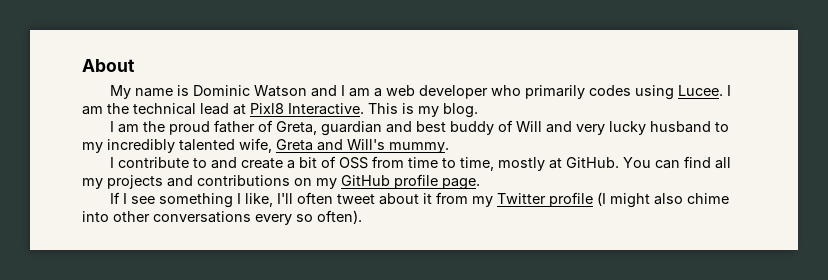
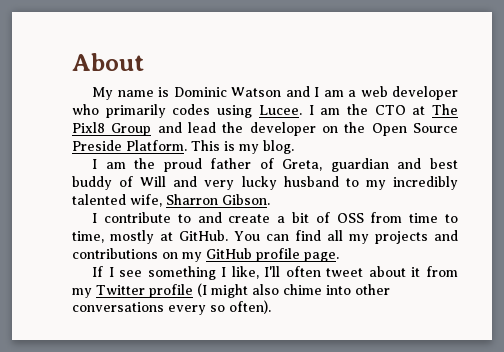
[133,103,364,115] technical lead at Pixl8 Interactive. -> [374,104,458,115] [72,122,458,136] [72,140,187,151] CTO at The Pixl8 Group and lead the developer on the Open Source Preside Platform.
[276,139,449,153] Greta and Will's mummy. -> [166,194,270,205] Sharron Gibson.

